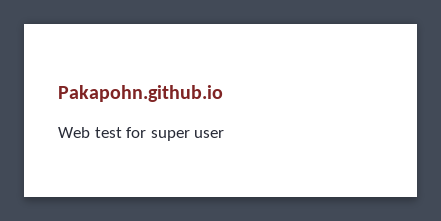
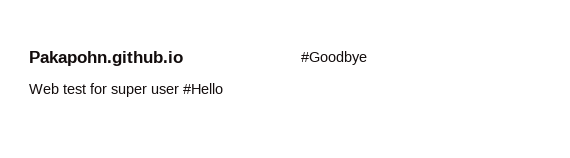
(225, 134) none -> [183,83,223,94] [301,51,367,65] #Hello #Goodbye

